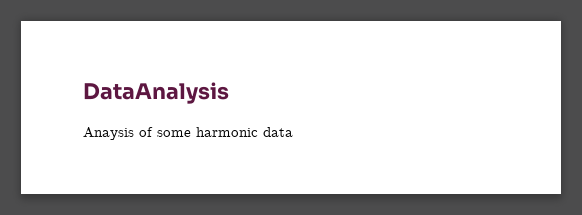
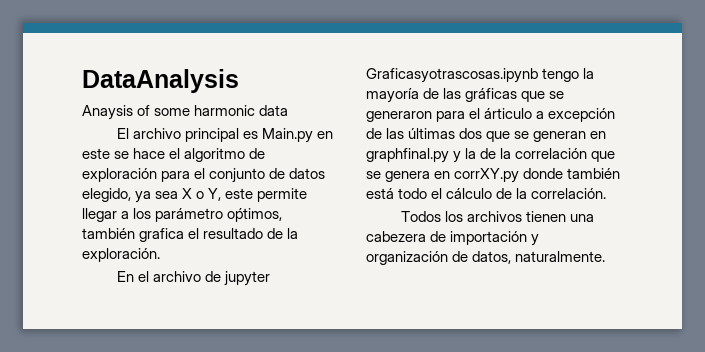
(293, 132) none -> [117,128,334,143] [82,148,266,162] [82,168,326,183] [82,188,308,203] [82,208,283,222] [82,228,299,242] [82,248,160,262] [117,271,271,286] [366,68,595,83] [366,88,565,103] [366,108,616,122] [366,128,607,142] [366,148,616,163] [366,168,621,183] [366,188,607,199] [401,211,595,222] [366,231,540,246] [366,251,606,265] // El archivo principal es Main.py en este se hace el algoritmo de exploración para el conjunto de datos elegido, ya sea X o Y, este permite llegar a los parámetro oṕtimos, también grafica el resultado de la exploración. // En el archivo de jupyter Graficasyotrascosas.ipynb tengo la mayoría de las gráficas que se generaron para el árticulo a excepción de las últimas dos que se generan en graphfinal.py y la de la correlación que se genera en corrXY.py donde también está todo el cálculo de la correlación. // Todos los archivos tienen una cabezera de importación y organización de datos, naturalmente.

